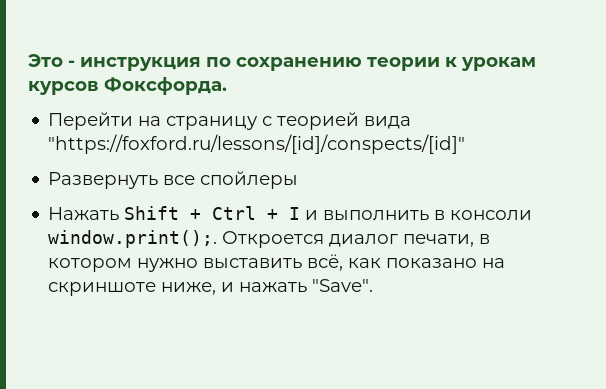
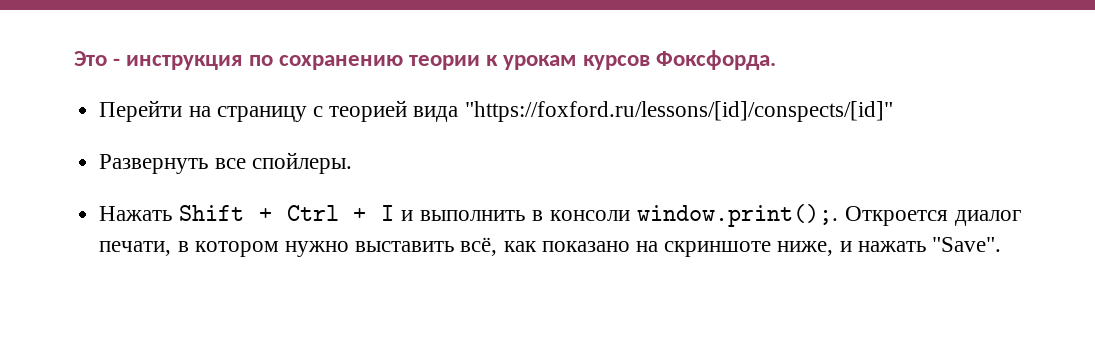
[200,171,299,189] спойлеры -> [251,152,352,174] спойлеры.

